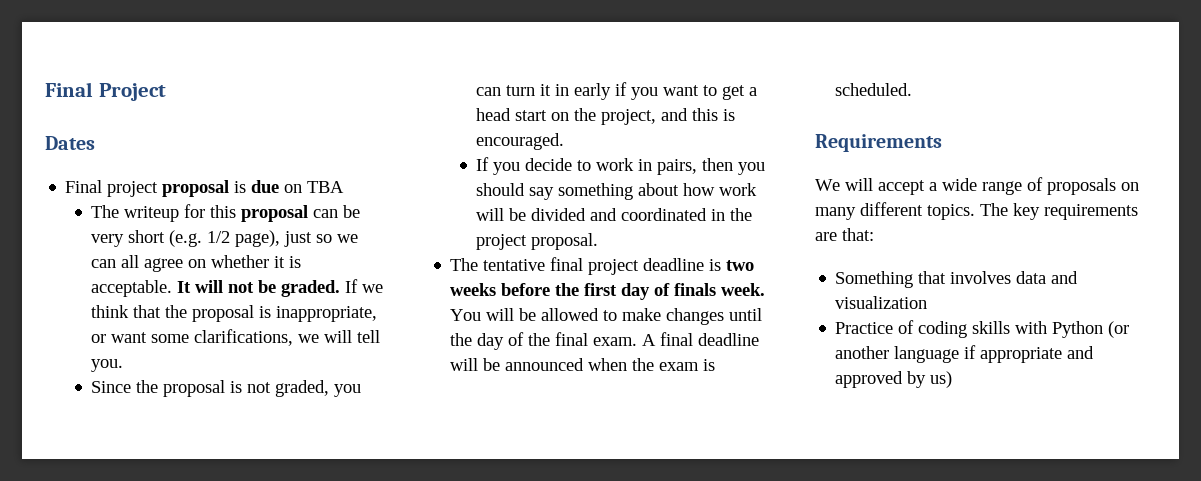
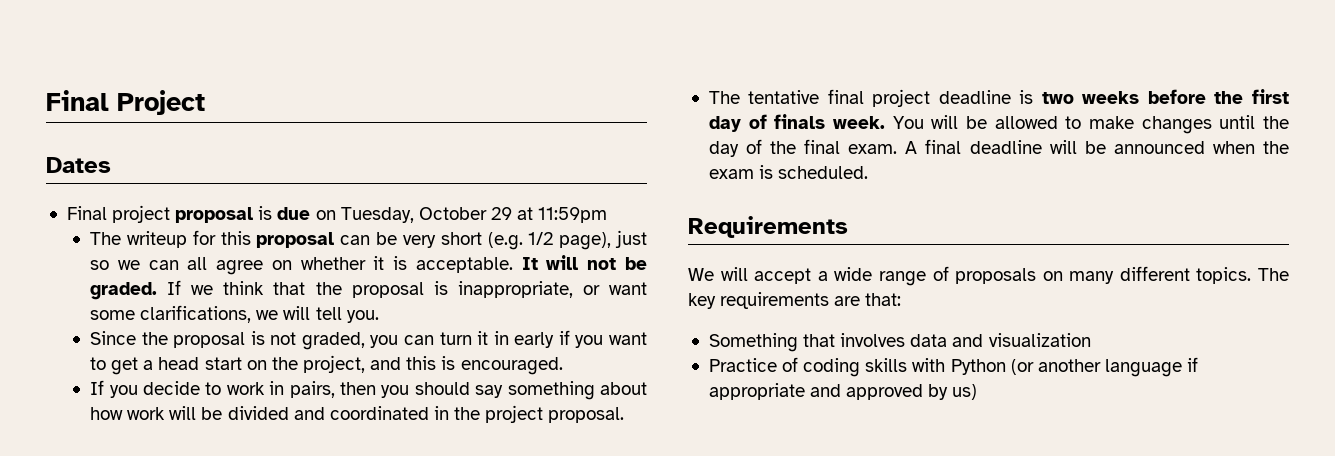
[307,181,345,193] TBA -> [340,207,608,223] Tuesday, October 29 at 11:59pm

